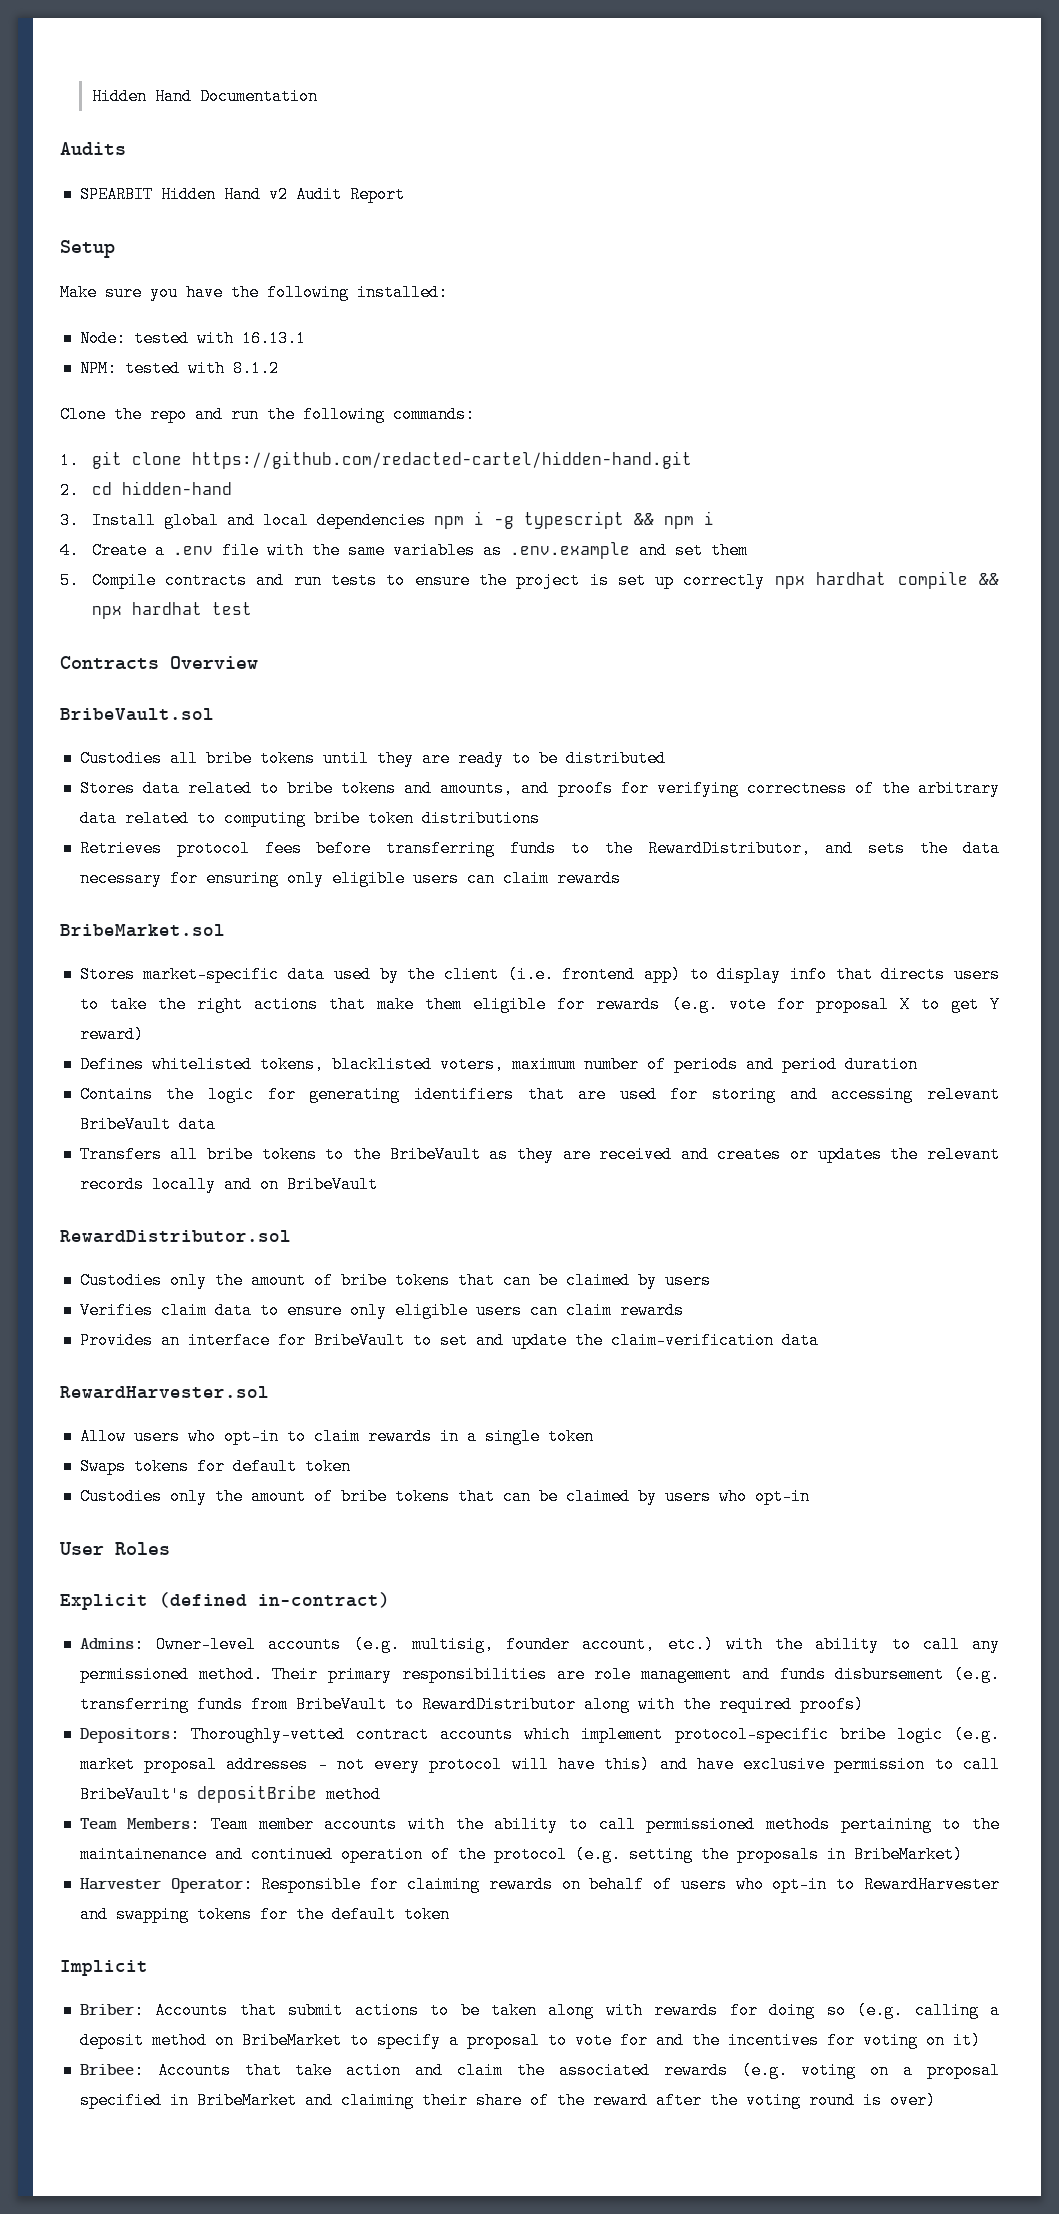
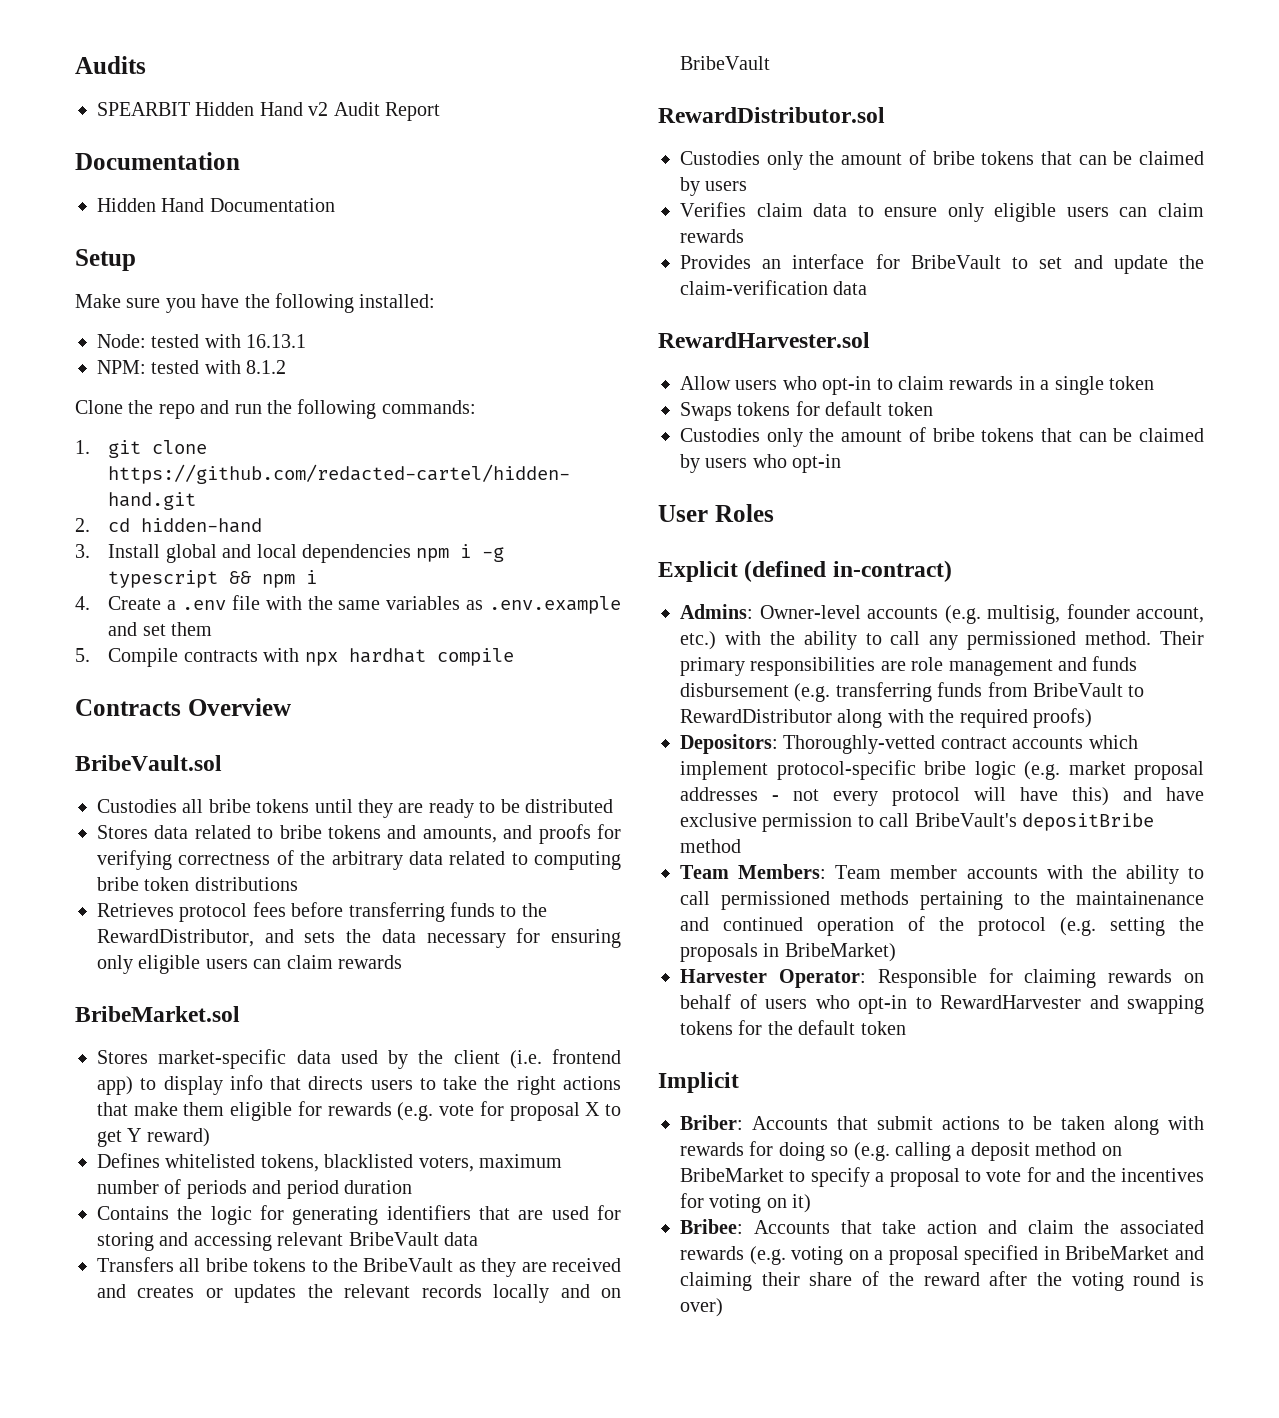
[91,88,318,105] Hidden Hand Documentation // -> (75, 65) none
(405, 194) none -> [75,152,240,170] [97,198,335,212] // Documentation // Hidden Hand Documentation
[256,572,766,589] and run tests to ensure the project is set up correctly -> [263,648,300,662] with
[978,573,999,585] [91,602,252,619] && npx hardhat test -> (514, 657) none

